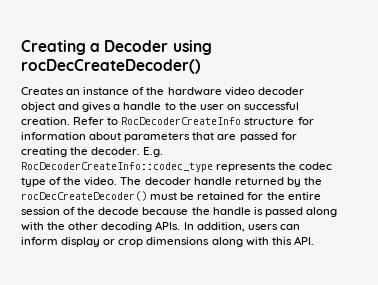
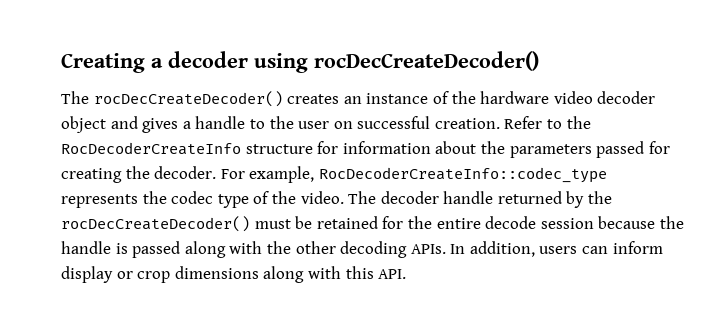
[104,40,169,52] Decoder -> [168,51,248,68] decoder
[21,87,64,95] Creates -> [61,91,340,107] The rocDecCreateDecoder() creates
(119, 121) none -> [566,116,591,129] the
[124,132,237,142] parameters that are -> [480,141,592,158] the parameters
[143,147,164,157] E.g. -> [220,166,315,183] For example,
[21,207,140,215] session of the decode -> [485,216,594,229] decode session

